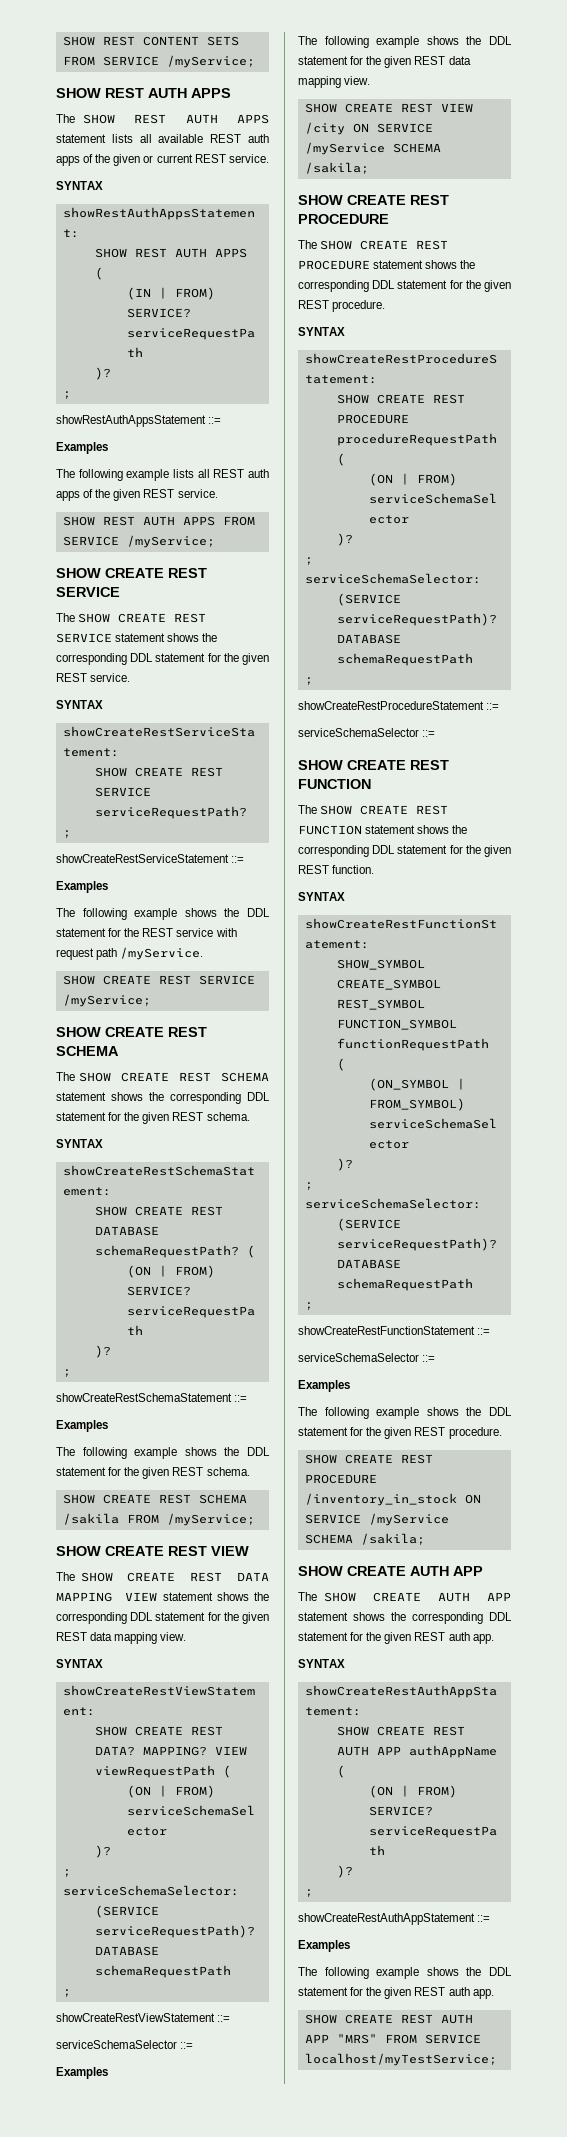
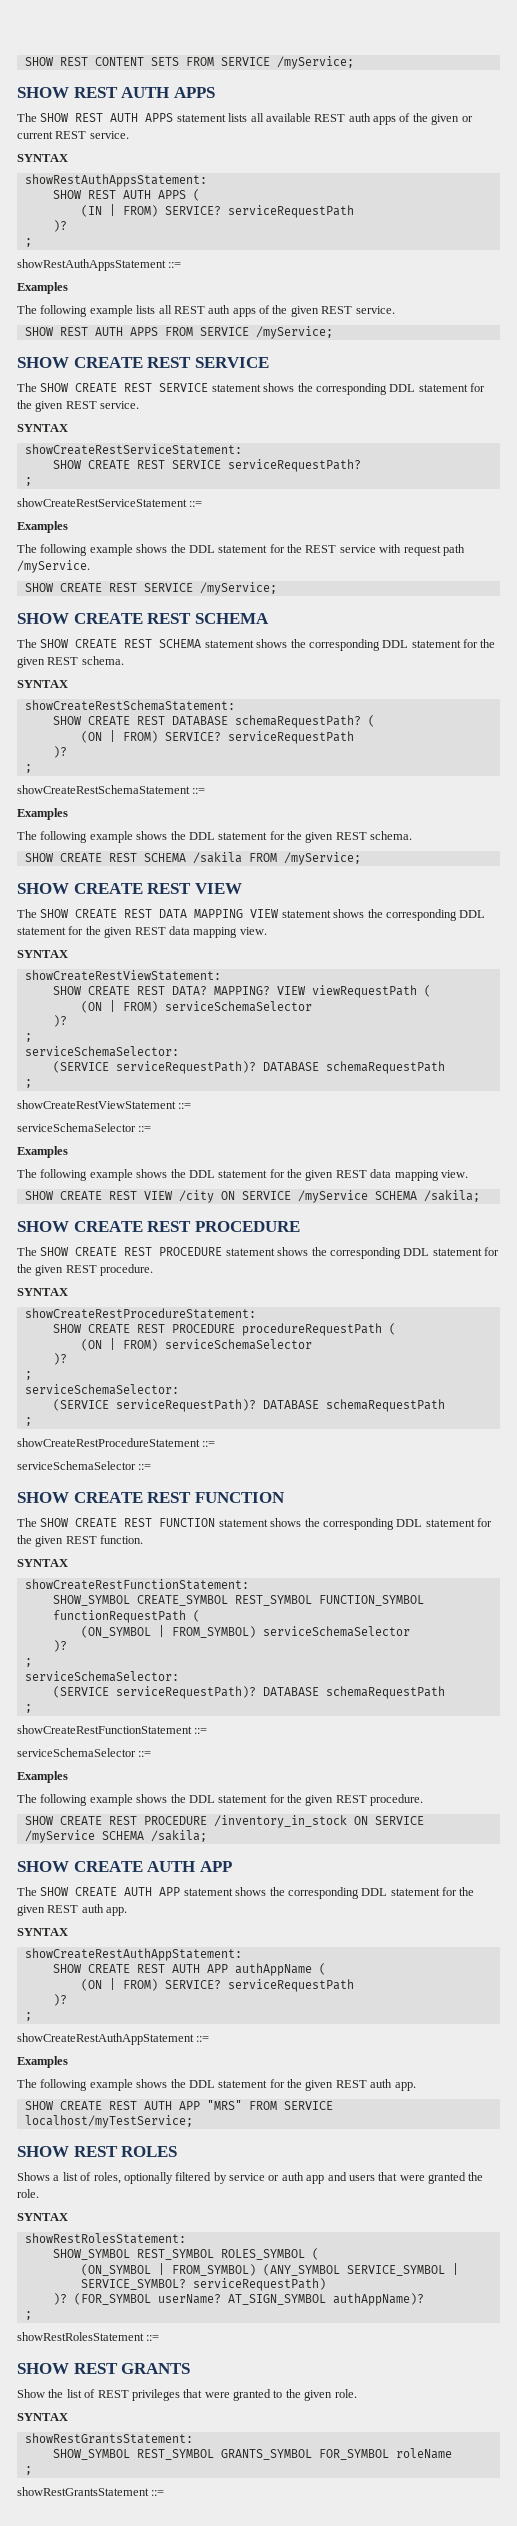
(497, 2059) none -> [17,2146,178,2157] [17,2172,484,2184] [17,2189,39,2198] [17,2213,68,2221] [24,2233,186,2244] [52,2248,319,2260] [80,2263,459,2276] [80,2278,326,2291] [52,2293,424,2306] [24,2311,32,2320] [17,2332,160,2341] [17,2363,191,2374] [17,2389,357,2401] [17,2413,68,2421] [24,2433,193,2444] [52,2448,452,2460] [24,2466,32,2475] [17,2487,165,2496] // SHOW REST ROLES // Shows a list of roles, optionally filtered by service or auth app and users that were granted the role. // SYNTAX // showRestRolesStatement: // SHOW_SYMBOL REST_SYMBOL ROLES_SYMBOL ( // (ON_SYMBOL | FROM_SYMBOL) (ANY_SYMBOL SERVICE_SYMBOL | SERVICE_SYMBOL? serviceRequestPath) // )? (FOR_SYMBOL userName? AT_SIGN_SYMBOL authAppName)? // ; // showRestRolesStatement ::= // SHOW REST GRANTS // Show the list of REST privileges that were granted to the given role. // SYNTAX // showRestGrantsStatement: // SHOW_SYMBOL REST_SYMBOL GRANTS_SYMBOL FOR_SYMBOL roleName // ; // showRestGrantsStatement ::=

